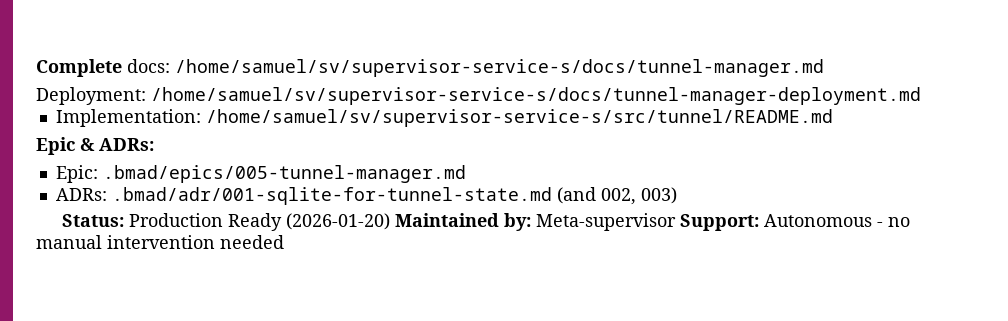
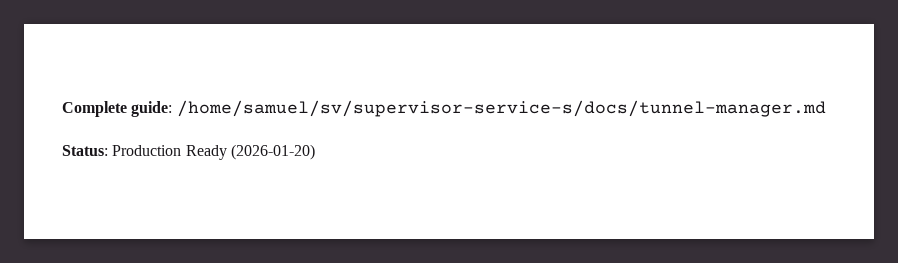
[127,59,170,73] docs: -> [131,101,173,117] guide:
[36,87,921,105] [55,109,833,127] [36,137,154,155] [55,165,466,183] [55,187,677,205] [61,213,910,231] [36,235,284,249] Deployment: /home/samuel/sv/supervisor-service-s/docs/tunnel-manager-deployment.md // Implementation: /home/samuel/sv/supervisor-service-s/src/tunnel/README.md // Epic & ADRs: // Epic: .bmad/epics/005-tunnel-manager.md // ADRs: .bmad/adr/001-sqlite-for-tunnel-state.md (and 002, 003) // Status: Production Ready (2026-01-20) Maintained by: Meta-supervisor Support: Autonomous - no manual intervention needed -> [62,144,315,160] Status: Production Ready (2026-01-20)

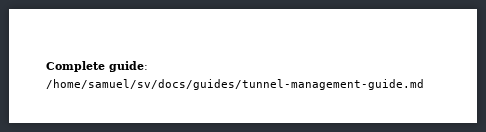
[176,100,826,117] [62,144,315,160] /home/samuel/sv/supervisor-service-s/docs/tunnel-manager.md // Status: Production Ready (2026-01-20) -> [46,79,424,90] /home/samuel/sv/docs/guides/tunnel-management-guide.md

